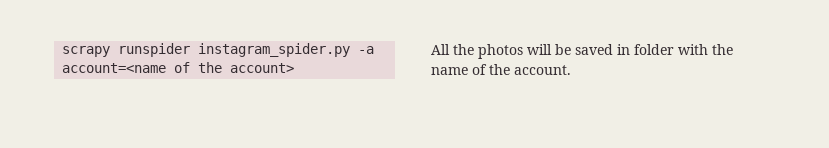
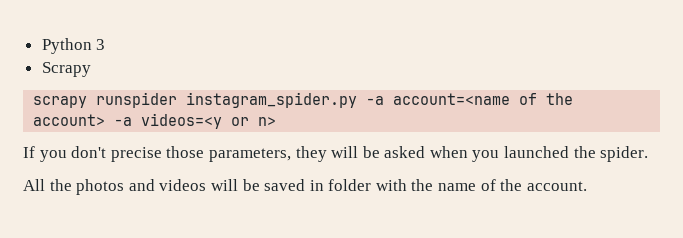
(62, 51) none -> [41,38,106,54] [41,62,91,77] Python 3 // Scrapy //
(295, 68) none -> [114,113,277,129] [23,146,649,162] -a videos=<y or n> // If you don't precise those parameters, they will be asked when you launched the spider.
(523, 51) none -> [128,179,207,191] and videos

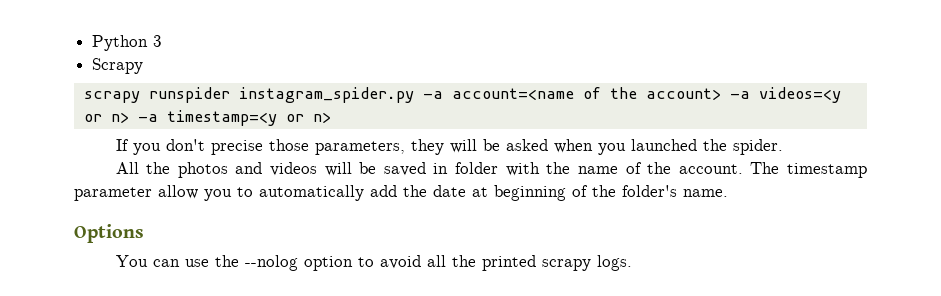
(277, 121) none -> [137,110,331,126] -a timestamp=<y or n>
(587, 186) none -> [750,162,868,178] [74,185,728,201] [74,224,144,243] [115,255,632,271] The timestamp parameter allow you to automatically add the date at beginning of the folder's name. // Options // You can use the --nolog option to avoid all the printed scrapy logs.

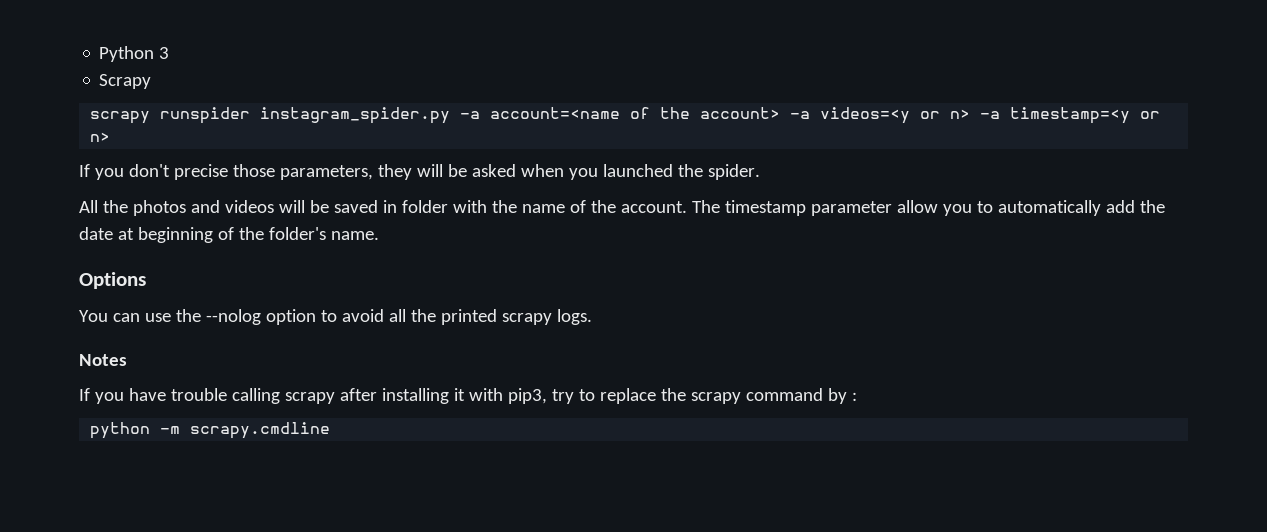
(632, 263) none -> [79,354,127,366] [79,388,857,404] [90,422,331,439] // Notes // If you have trouble calling scrapy after installing it with pip3, try to replace the scrapy command by : // python -m scrapy.cmdline

